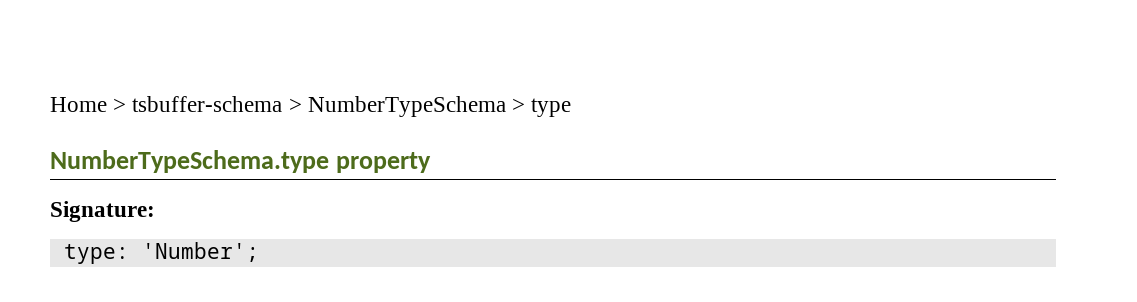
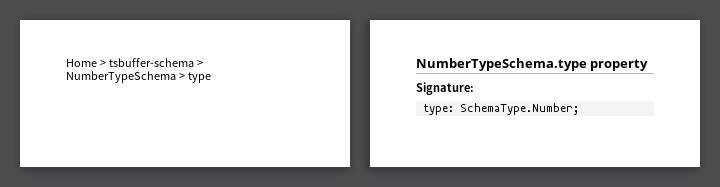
[141,242,259,262] 'Number'; -> [459,103,579,115] SchemaType.Number;

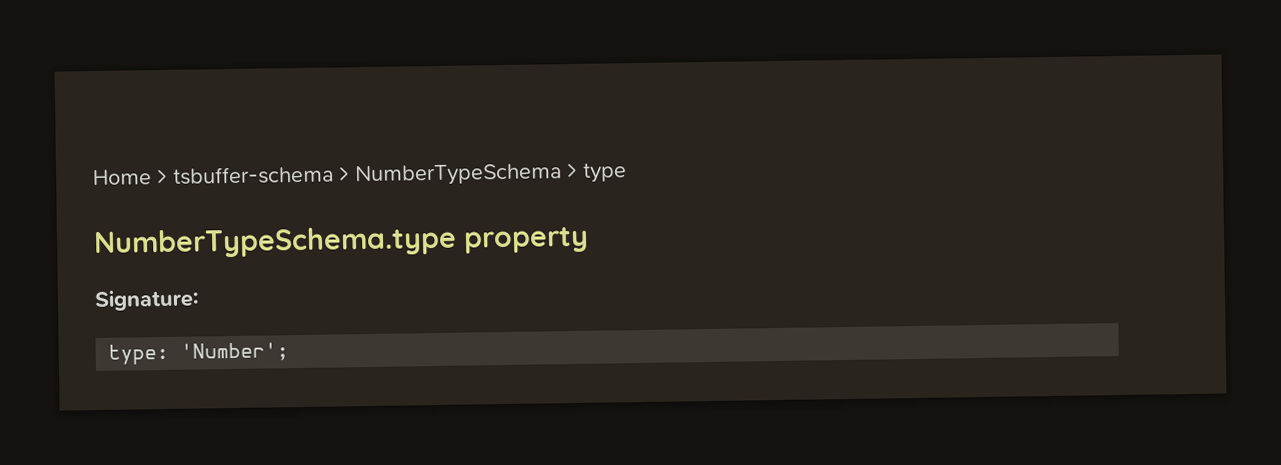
[459,103,579,115] SchemaType.Number; -> [180,342,290,362] 'Number';

